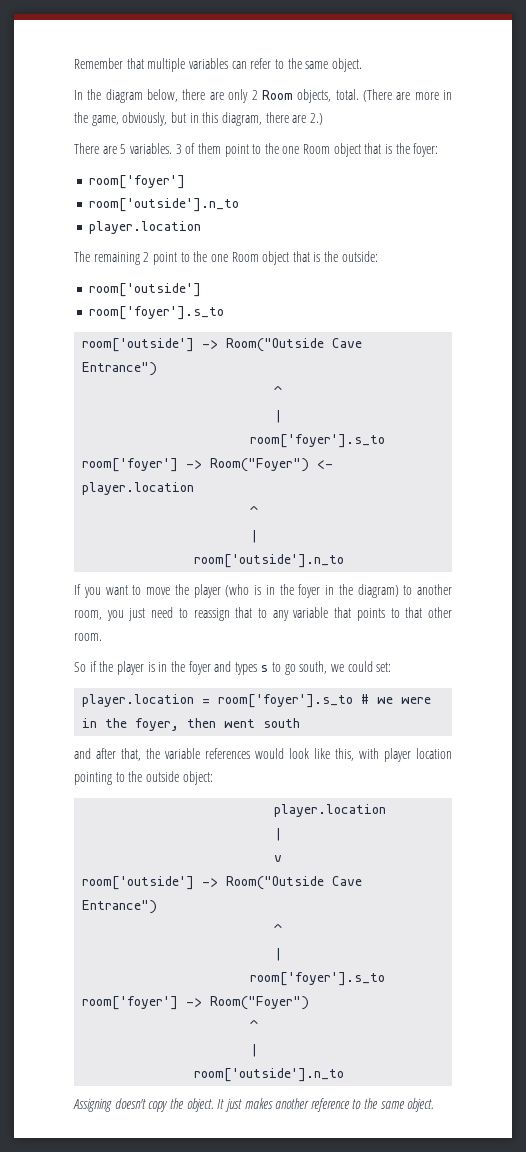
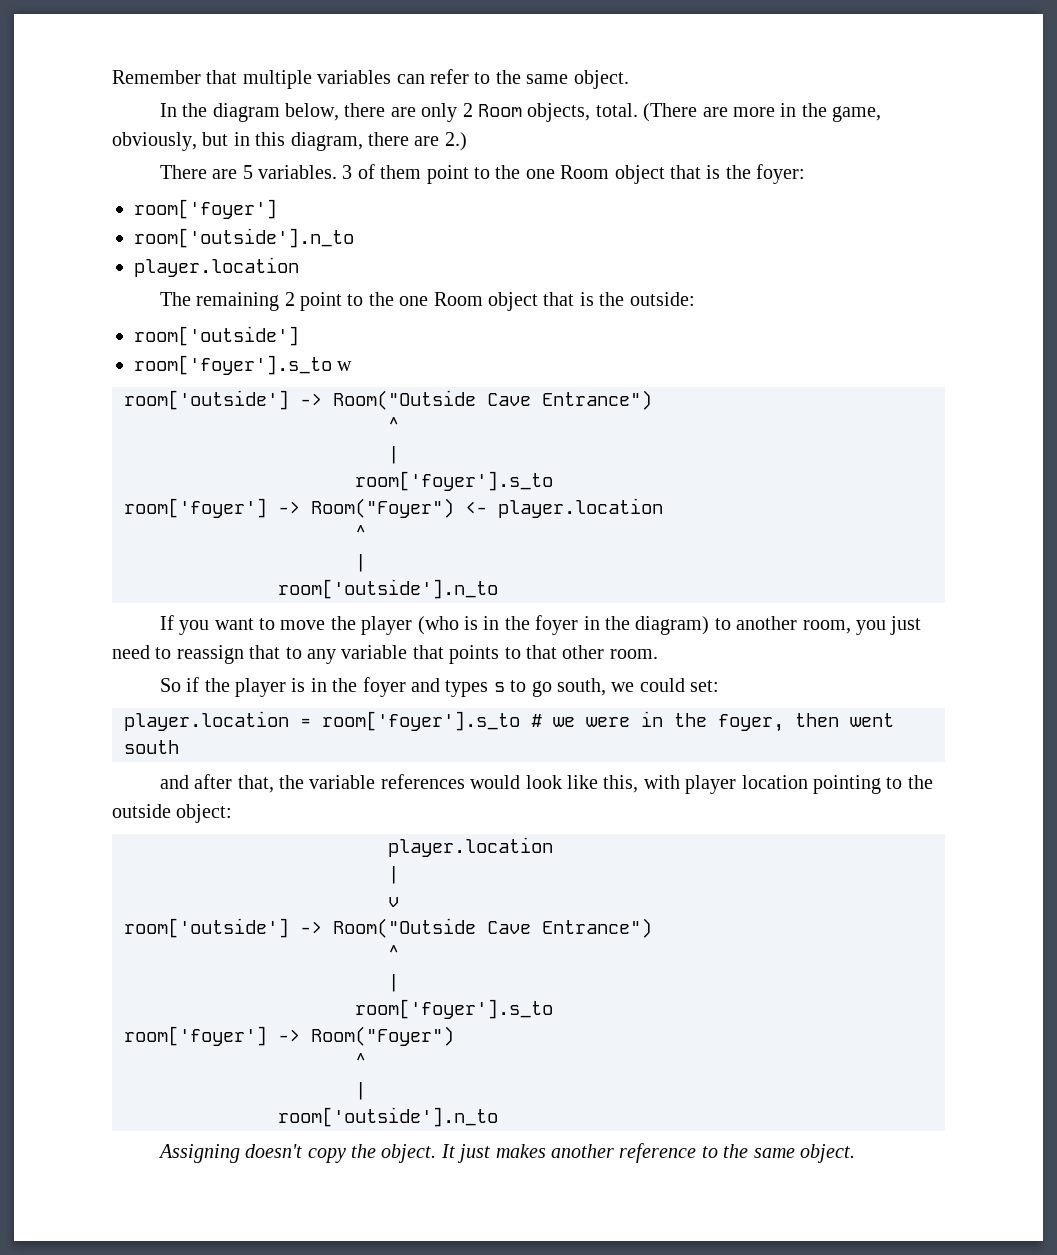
(224, 313) none -> [337,361,353,371] w

